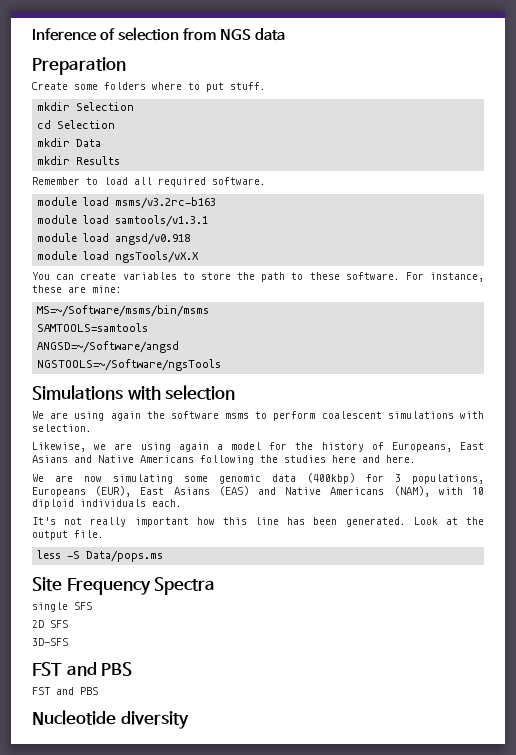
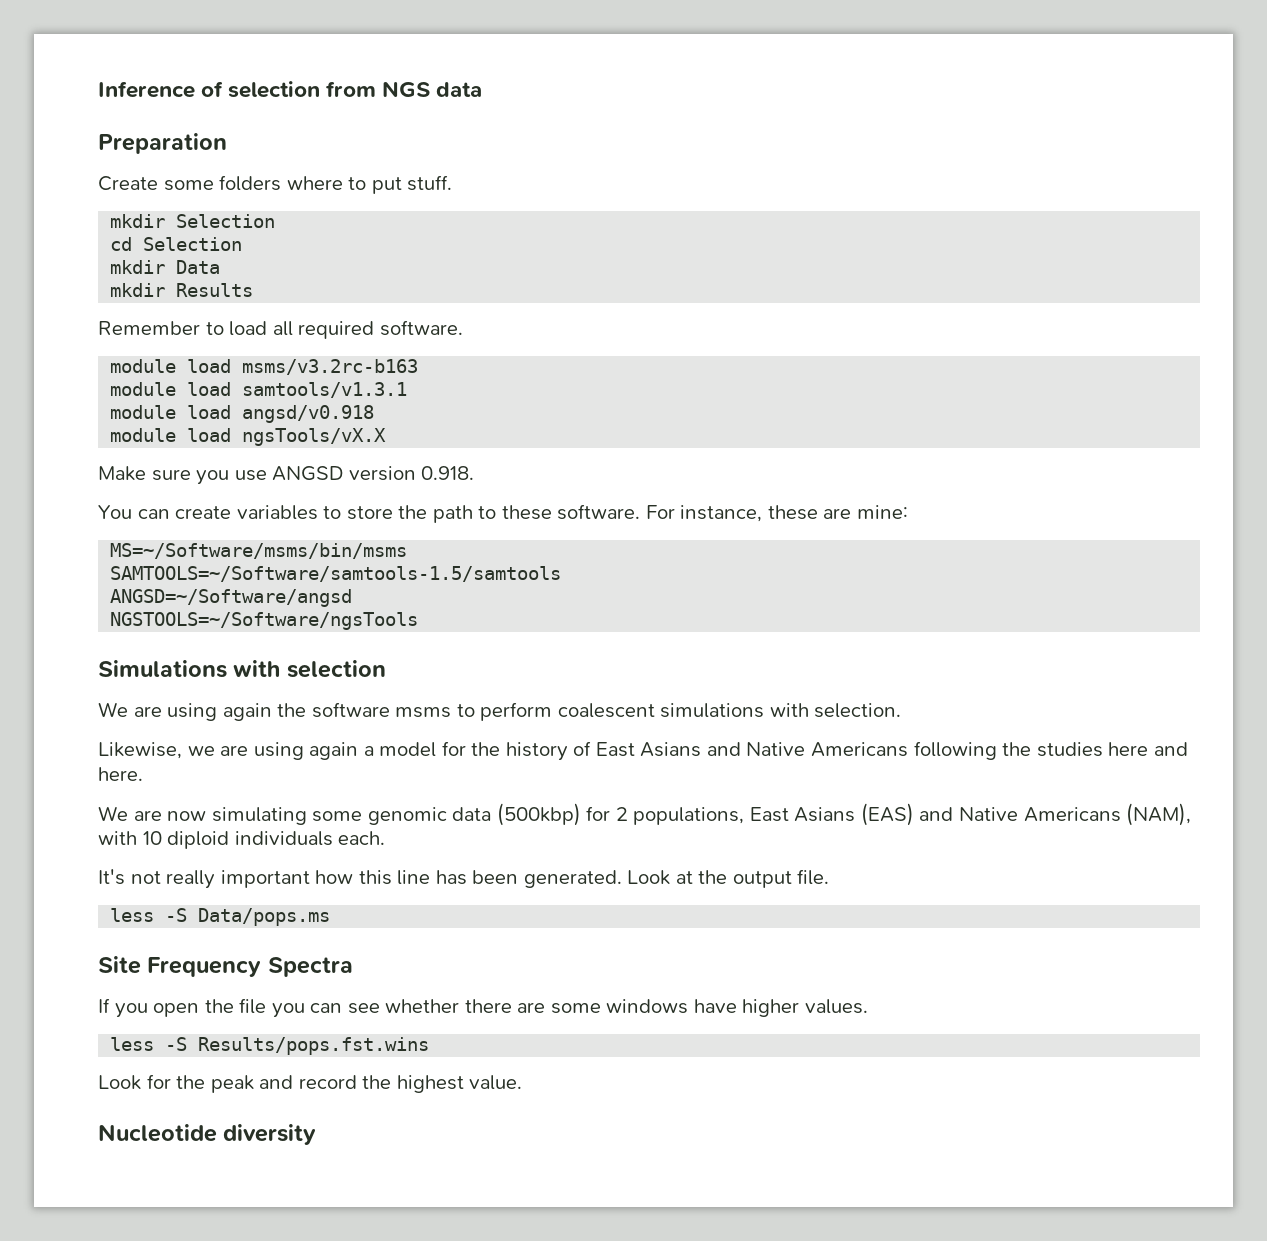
(200, 257) none -> [98,466,475,485] // Make sure you use ANGSD version 0.918.
[37,323,149,332] SAMTOOLS=samtools -> [110,566,562,582] SAMTOOLS=~/Software/samtools-1.5/samtools
[391,442,452,452] Europeans, -> (592, 748) none
[307,473,484,484] [32,486,132,497] (400kbp) for 3 populations, Europeans (EUR), -> [496,803,745,826] (500kbp) for 2 populations,
[32,602,92,612] [32,620,68,628] [32,638,68,646] [32,662,133,676] [32,687,98,695] single SFS // 2D SFS // 3D-SFS // FST and PBS // FST and PBS -> [98,998,869,1018] [110,1037,430,1055] [98,1074,523,1093] If you open the file you can see whether there are some windows have higher values. // less -S Results/pops.fst.wins // Look for the peak and record the highest value.

